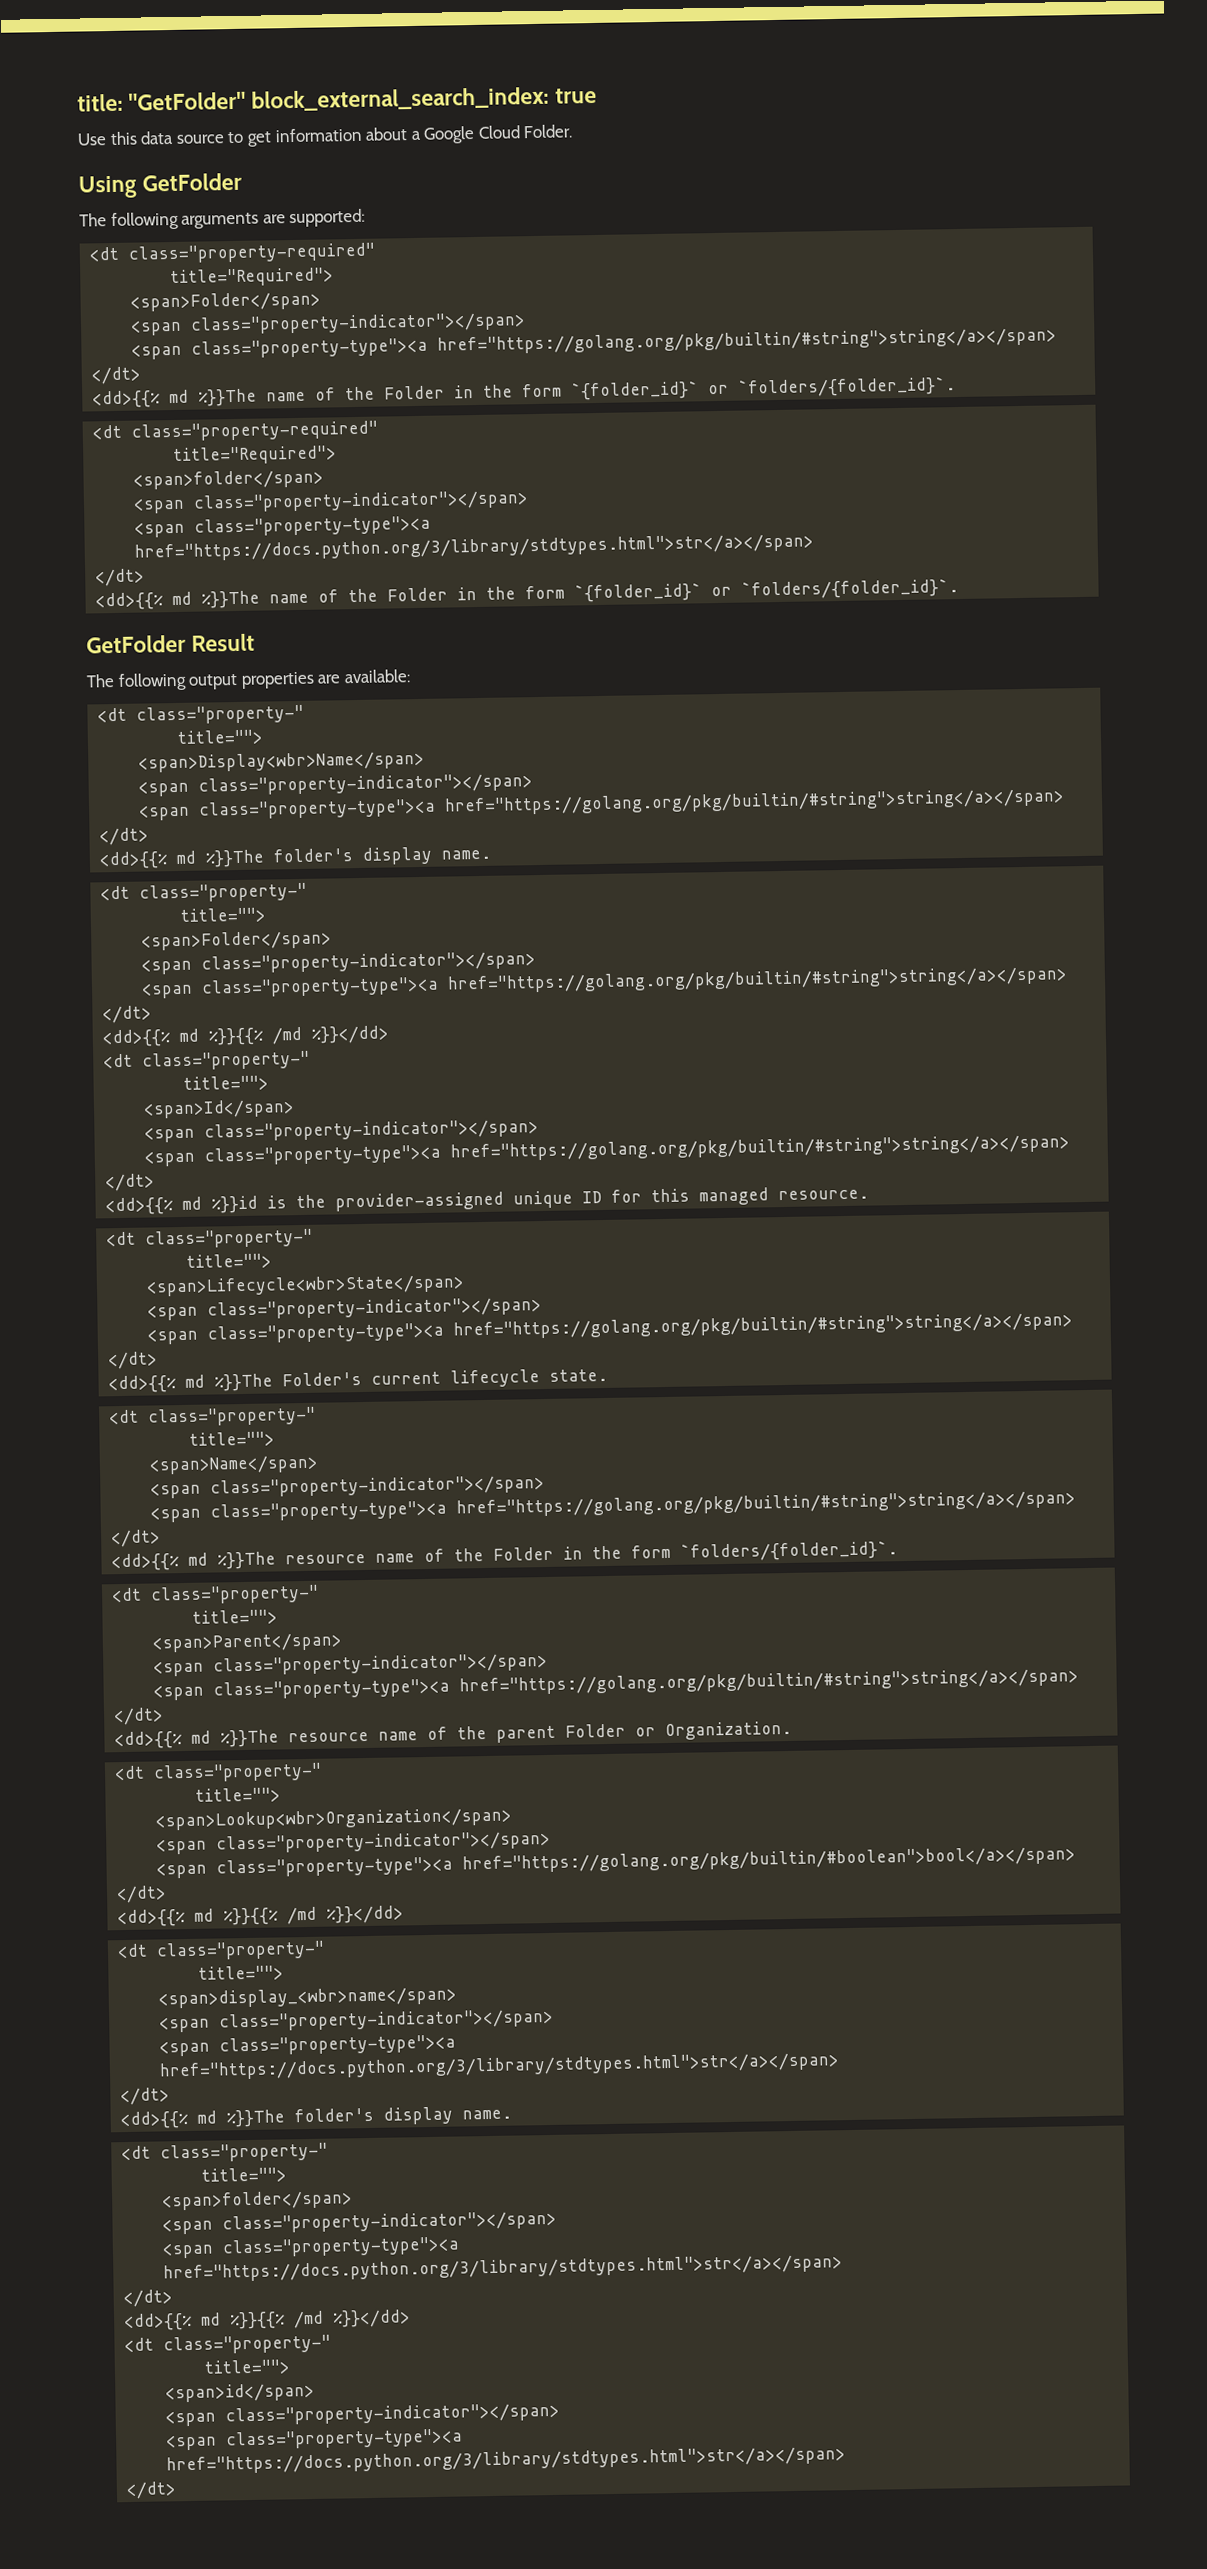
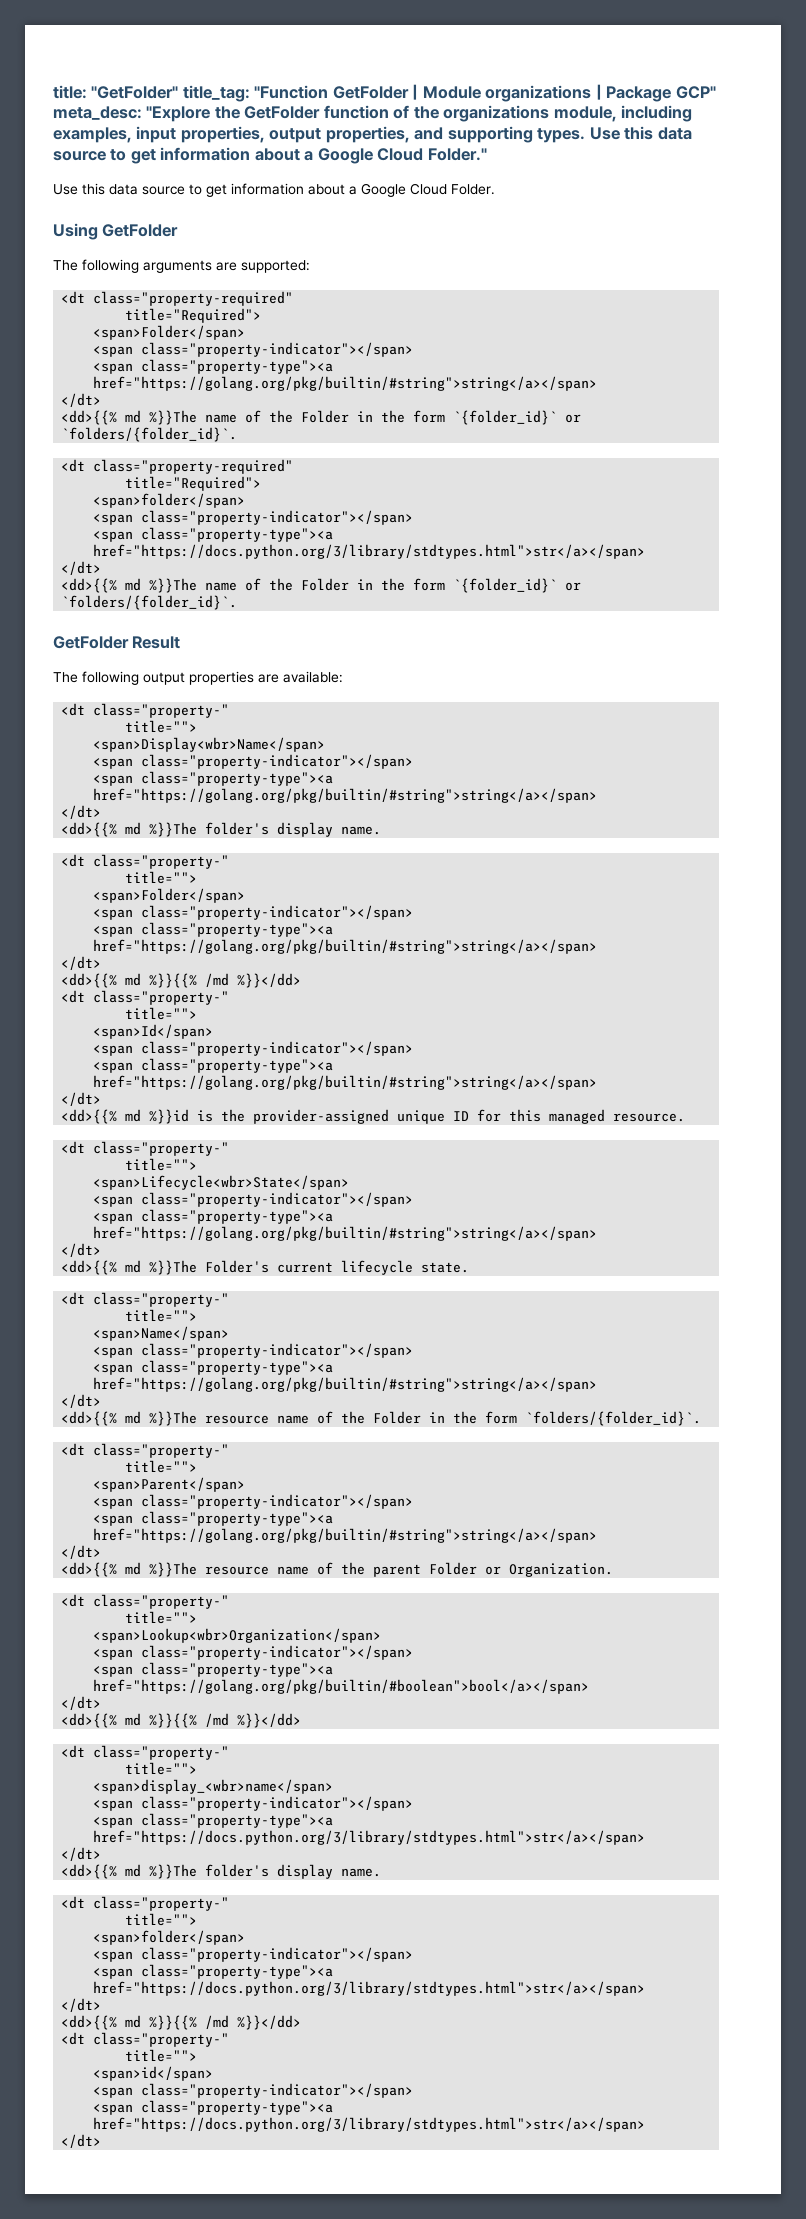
[251,86,597,112] block_external_search_index: true -> [182,84,716,102] [53,105,693,122] [53,126,692,143] [53,147,487,164] title_tag: "Function GetFolder | Module organizations | Package GCP" meta_desc: "Explore the GetFolder function of the organizations module, including examples, input properties, output properties, and supporting types. Use this data source to get information about a Google Cloud Folder."

